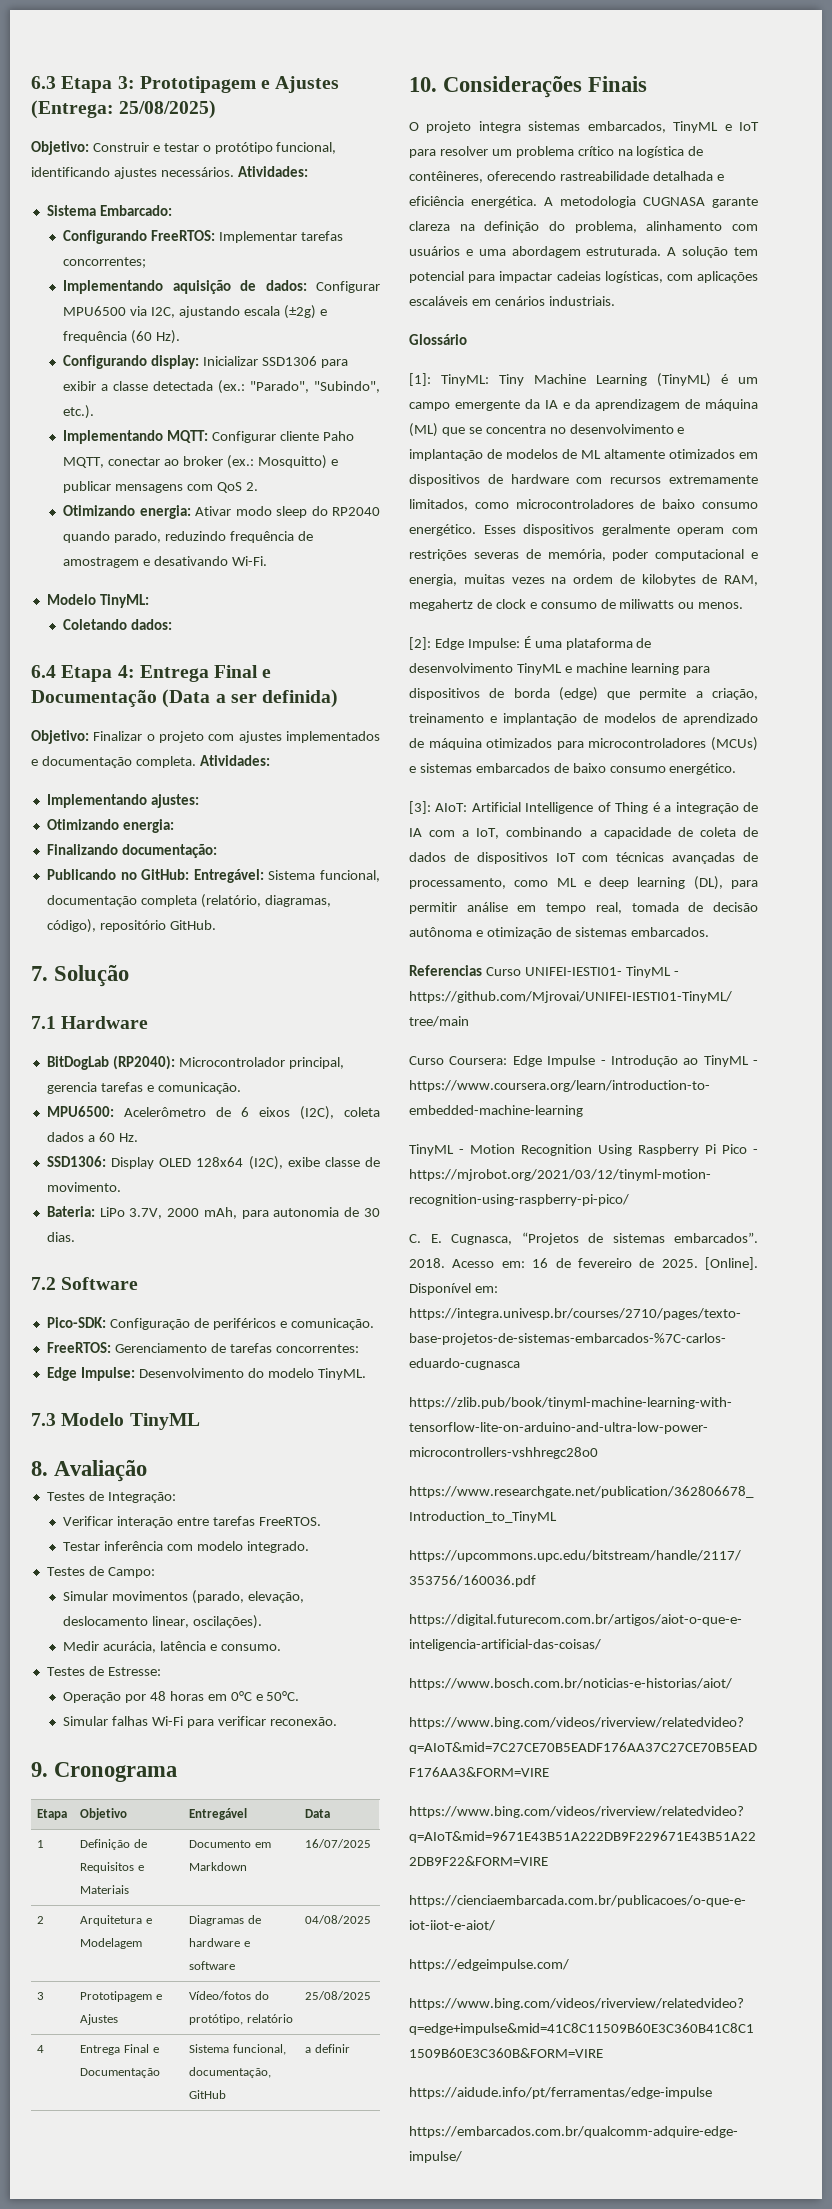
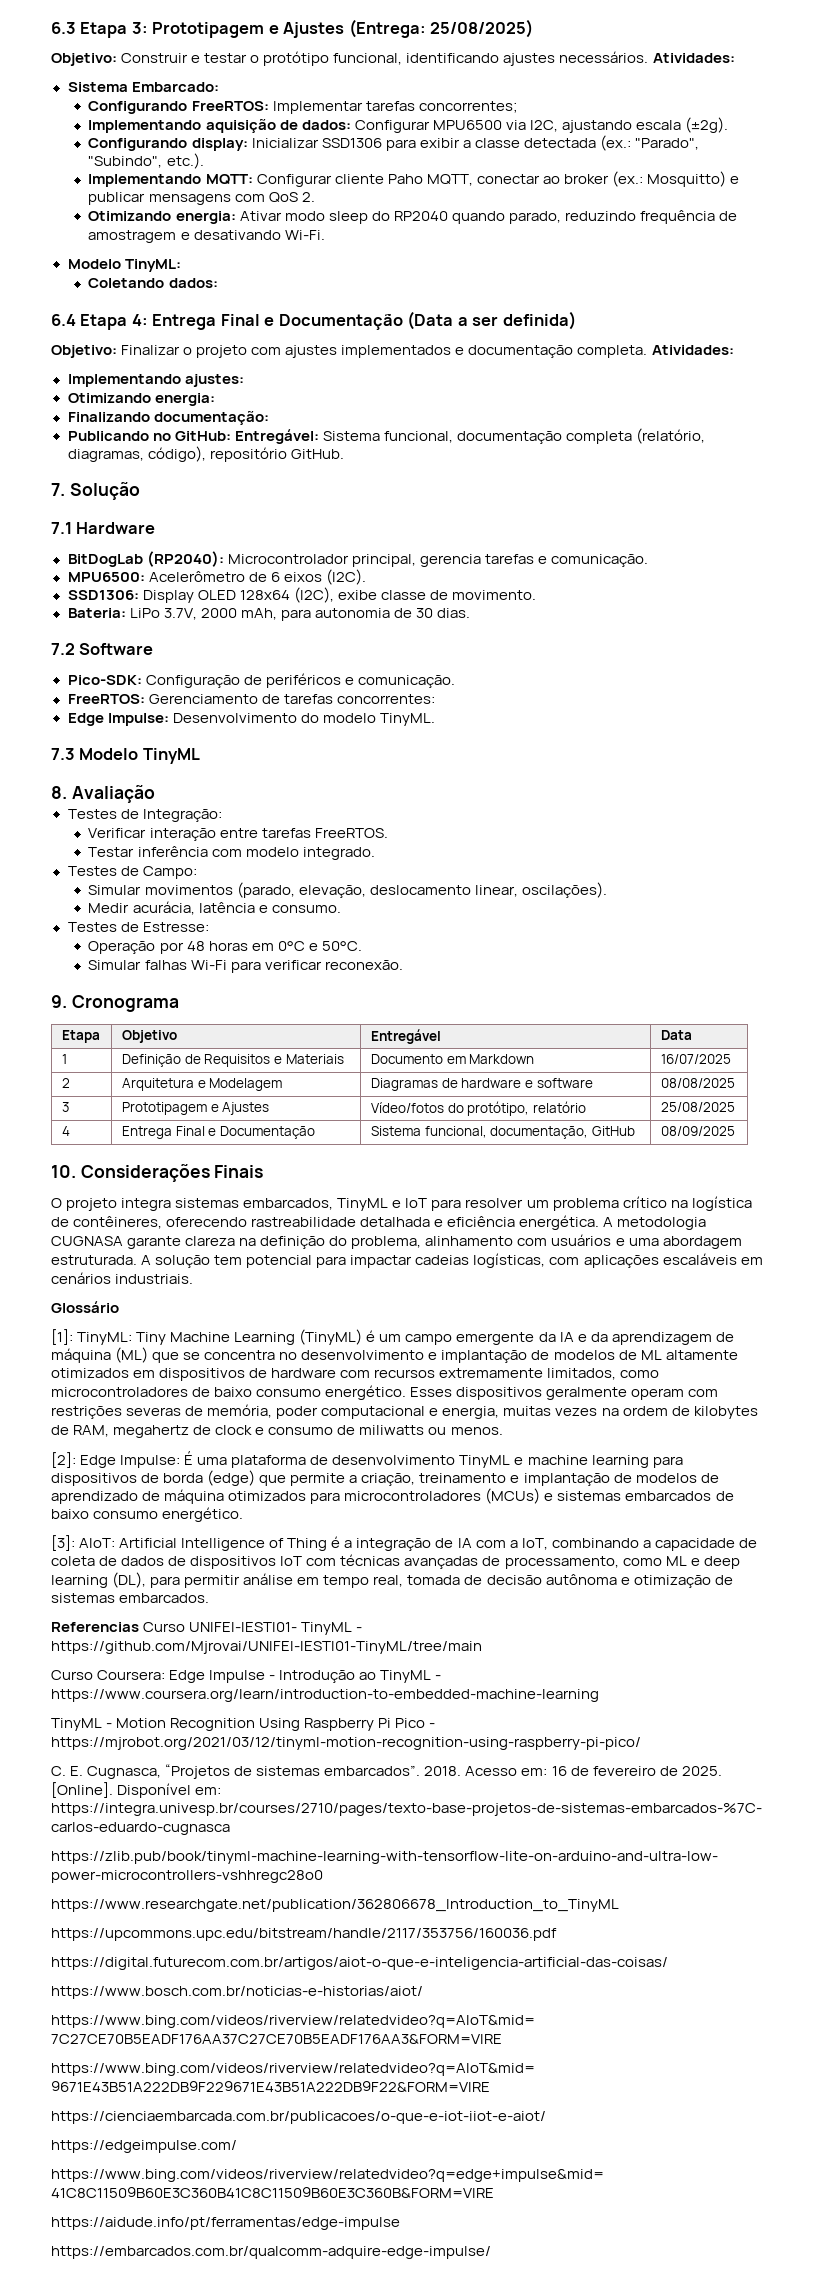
[283,305,327,319] [63,330,180,344] (±2g) e frequência (60 Hz). -> [684,117,728,133] (±2g).
[299,1106,380,1120] [46,1132,138,1142] (I2C), coleta dados a 60 Hz. -> [325,569,366,585] (I2C).
[305,1915,372,1924] 04/08/2025 -> [660,1078,735,1088] 08/08/2025
[305,2044,350,2053] a definir -> [660,1126,735,1136] 08/09/2025

